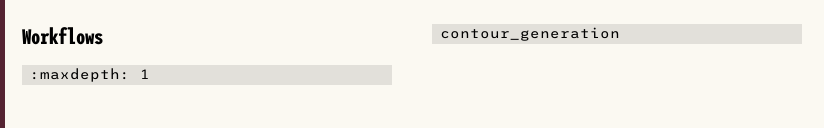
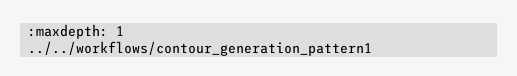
[22,27,103,45] Workflows // -> (28, 31) none
[440,27,621,41] contour_generation -> [28,41,373,56] ../../workflows/contour_generation_pattern1

